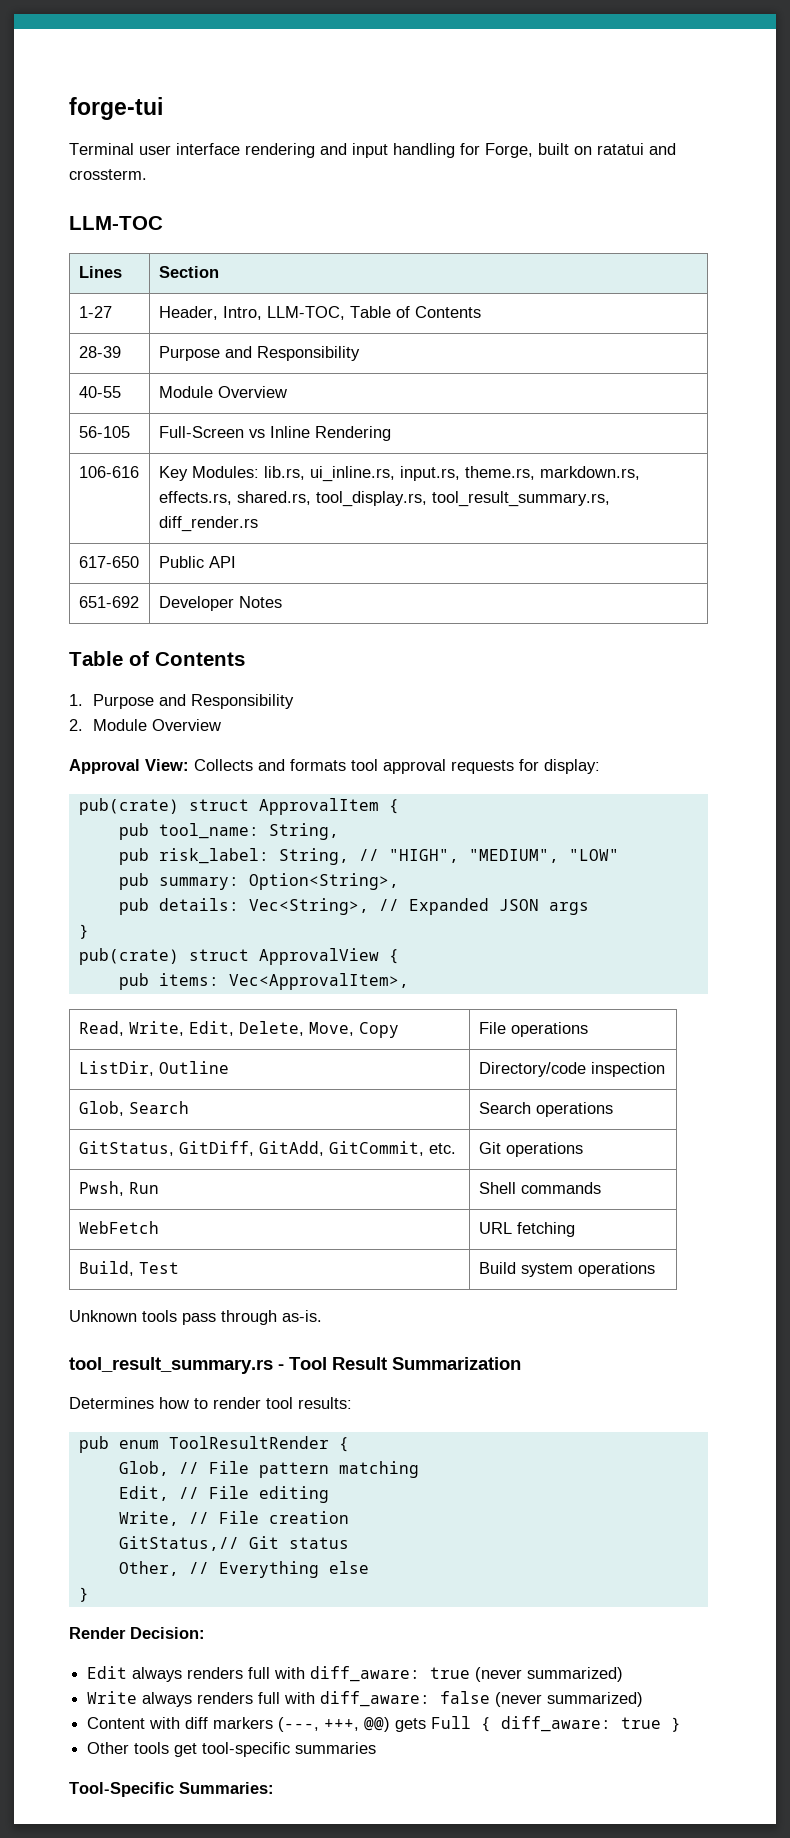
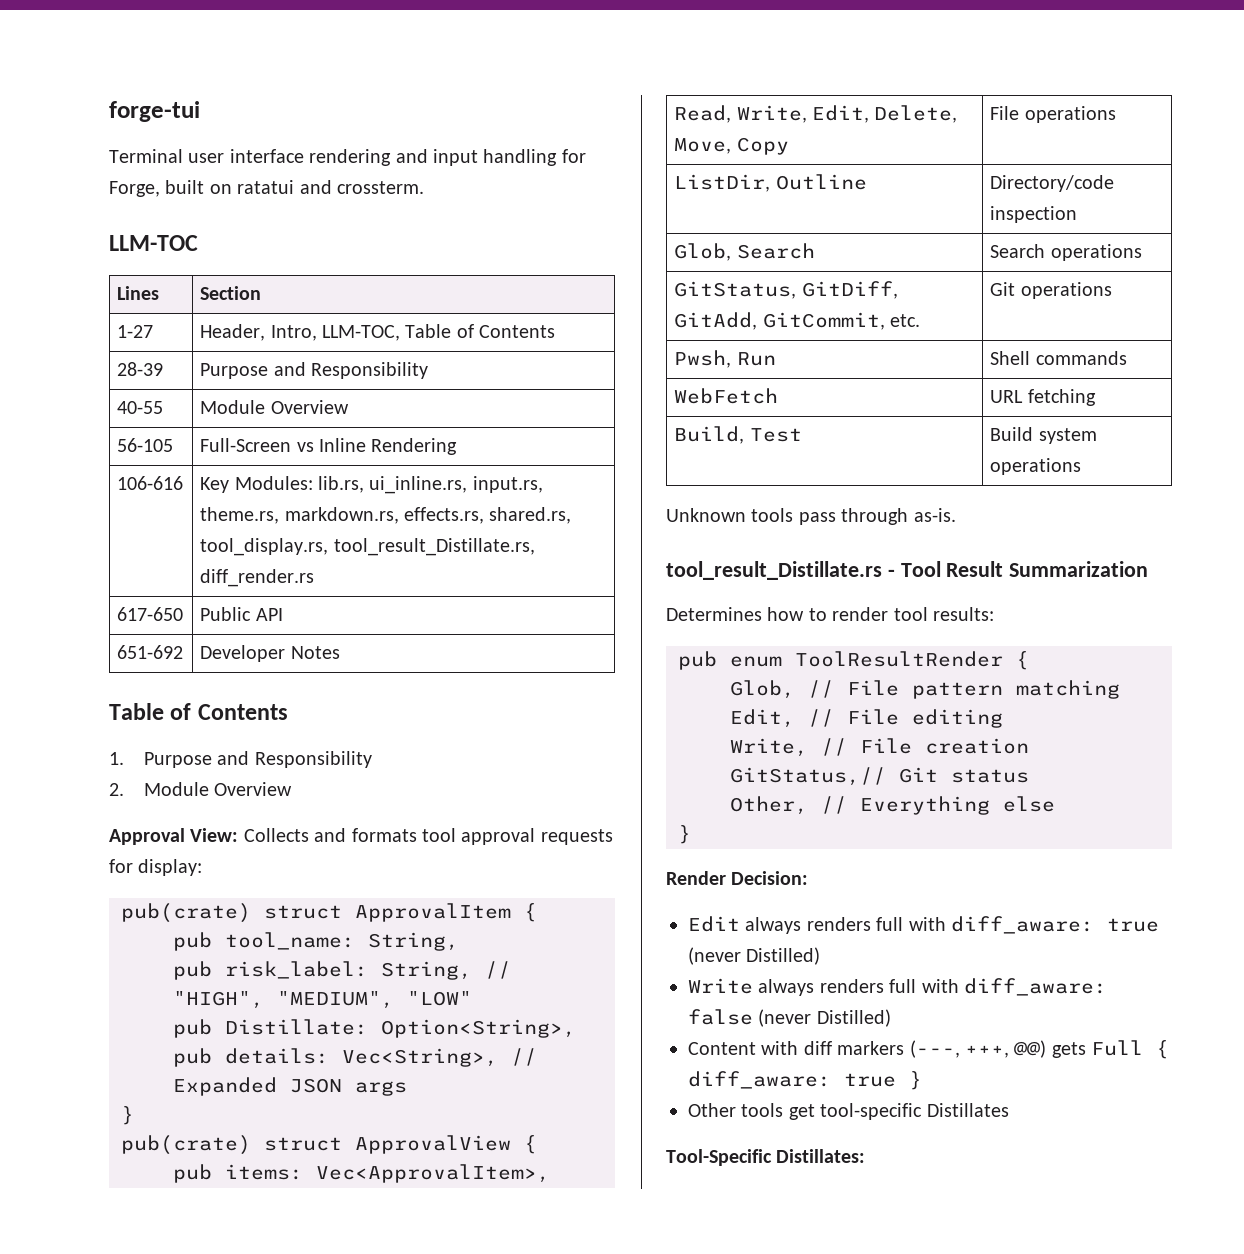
[431,491,610,507] tool_result_summary.rs, -> [333,538,535,556] tool_result_Distillate.rs,
[158,877,239,890] summary: -> [225,1019,368,1035] Distillate:
[69,1357,273,1374] tool_result_summary.rs -> [666,561,882,580] tool_result_Distillate.rs
[527,1667,624,1682] summarized) -> [746,947,821,965] Distilled)
[547,1692,644,1707] summarized) -> [816,1009,891,1027] Distilled)
[295,1742,377,1754] summaries -> [926,1103,1009,1117] Distillates
[179,1782,274,1794] Summaries: -> [776,1149,866,1163] Distillates:

